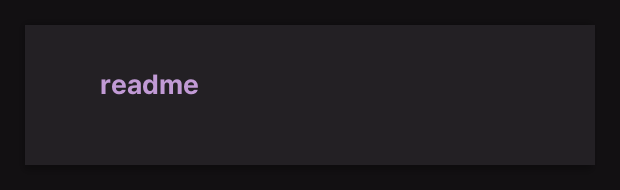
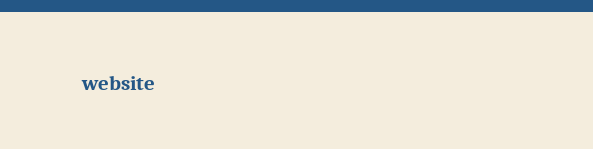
[100,74,199,95] readme -> [81,75,155,90] website

